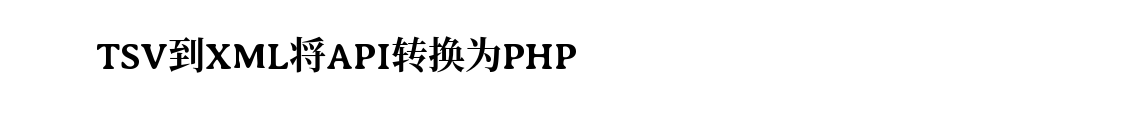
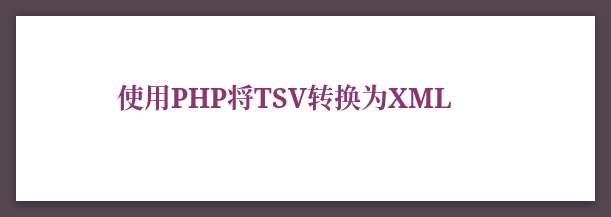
[96,36,577,74] TSV到XML将API转换为PHP -> [117,84,452,112] 使用PHP将TSV转换为XML

